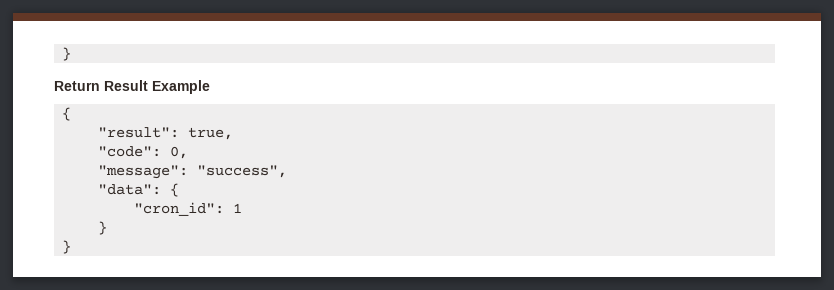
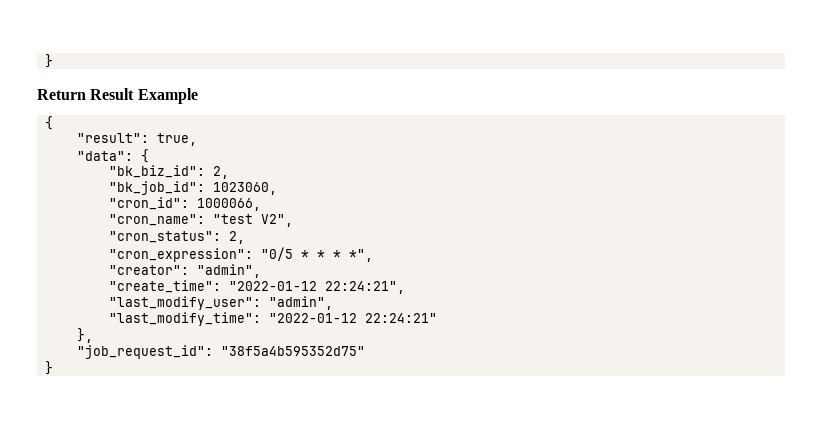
[97,146,188,159] [97,165,287,179] [97,183,179,197] [133,202,242,216] [97,221,107,235] [61,240,71,254] "code": 0, // "message": "success", // "data": { // "cron_id": 1 // } // } -> [77,149,150,163] [109,165,230,179] [109,181,278,195] [109,197,262,211] [109,214,294,227] [109,231,246,244] [109,247,374,262] [109,264,262,278] [109,280,406,294] [109,296,334,310] [109,312,438,326] [77,328,94,343] [77,345,366,359] [45,361,54,375] "data": { // "bk_biz_id": 2, // "bk_job_id": 1023060, // "cron_id": 1000066, // "cron_name": "test V2", // "cron_status": 2, // "cron_expression": "0/5 * * * *", // "creator": "admin", // "create_time": "2022-01-12 22:24:21", // "last_modify_user": "admin", // "last_modify_time": "2022-01-12 22:24:21" // }, // "job_request_id": "38f5a4b595352d75" // }

